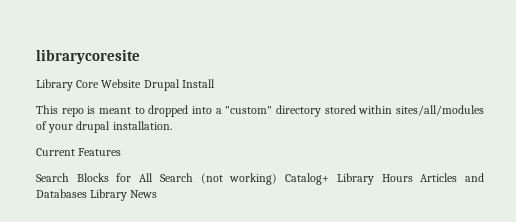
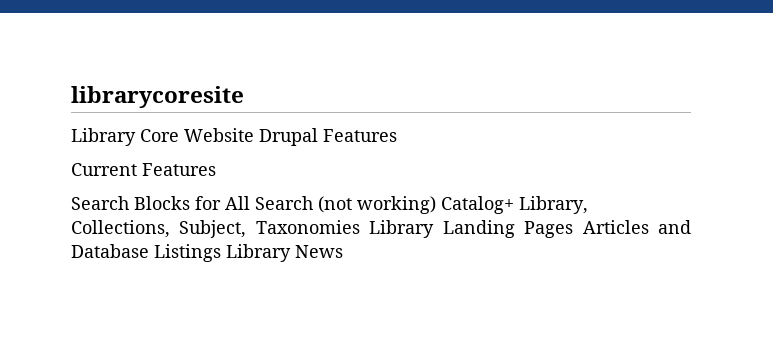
[181,79,215,88] [36,105,485,117] [36,121,172,133] Install // This repo is meant to dropped into a "custom" directory stored within sites/all/modules of your drupal installation. -> [323,129,397,142] Features
[336,173,484,185] [36,189,87,198] Library Hours Articles and Databases -> [519,196,588,214] [71,220,692,238] [71,244,221,262] Library, Collections, Subject, Taxonomies Library Landing Pages Articles and Database Listings

